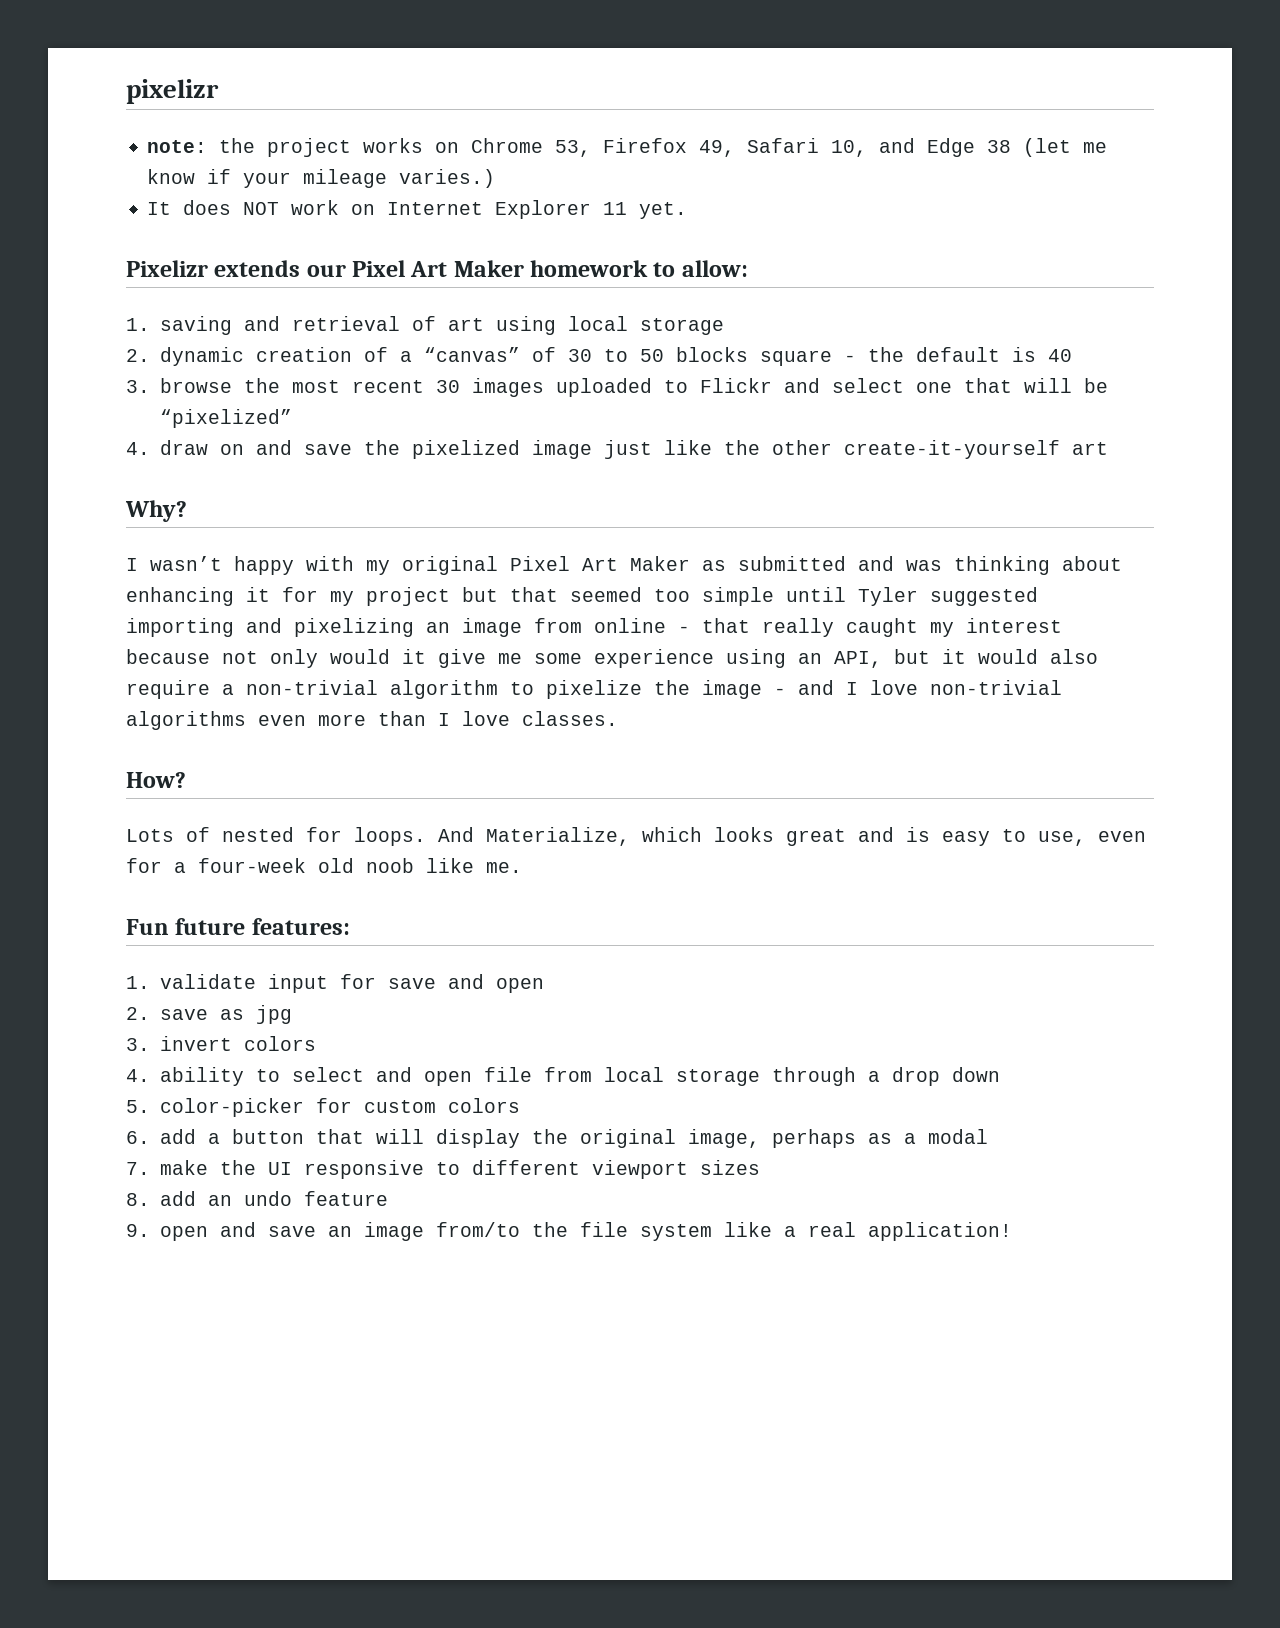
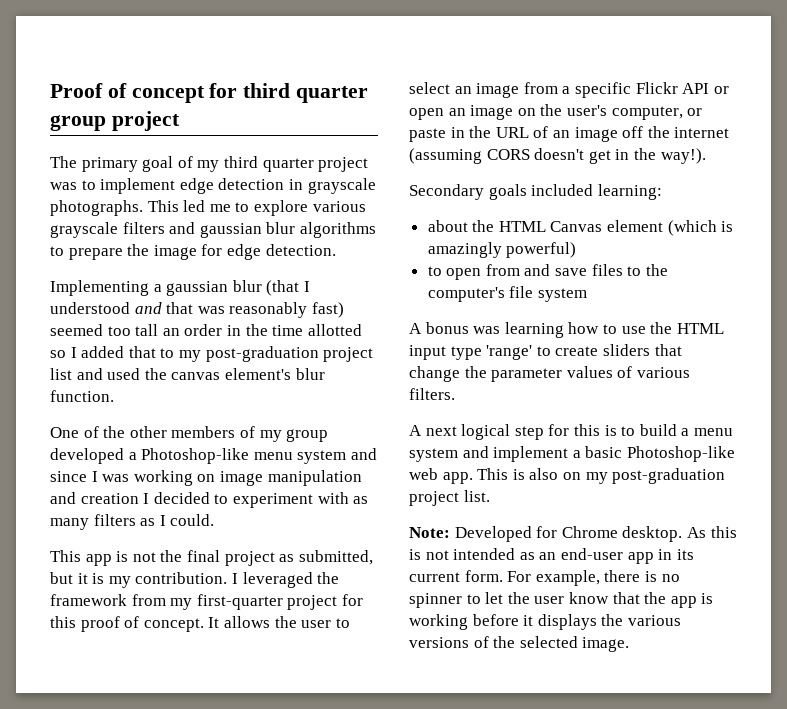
[126,79,219,104] [147,138,1108,157] [147,169,496,188] [147,200,688,219] [126,260,748,277] [126,316,724,335] [126,347,1072,366] [126,378,1108,397] [159,409,292,428] [126,440,1108,459] [125,500,187,522] [126,556,1122,575] [126,587,1038,606] [126,618,1062,637] [126,649,1098,668] [126,680,1062,699] [126,711,618,730] [126,772,186,788] [126,827,1146,846] [126,858,522,873] [126,918,350,935] [126,974,544,993] [126,1005,292,1024] [126,1036,316,1051] [126,1067,1000,1086] [126,1098,520,1117] [126,1129,988,1148] [126,1160,760,1179] [126,1191,388,1206] [126,1222,1012,1241] pixelizr // note: the project works on Chrome 53, Firefox 49, Safari 10, and Edge 38 (let me know if your mileage varies.) // It does NOT work on Internet Explorer 11 yet. // Pixelizr extends our Pixel Art Maker homework to allow: // 1. saving and retrieval of art using local storage // 2. dynamic creation of a “canvas” of 30 to 50 blocks square - the default is 40 // 3. browse the most recent 30 images uploaded to Flickr and select one that will be “pixelized” // 4. draw on and save the pixelized image just like the other create-it-yourself art // Why? // I wasn’t happy with my original Pixel Art Maker as submitted and was thinking about enhancing it for my project but that seemed too simple until Tyler suggested importing and pixelizing an image from online - that really caught my interest because not only would it give me some experience using an API, but it would also require a non-trivial algorithm to pixelize the image - and I love non-trivial algorithms even more than I love classes. // How? // Lots of nested for loops. And Materialize, which looks great and is easy to use, even for a four-week old noob like me. // Fun future features: // 1. validate input for save and open // 2. save as jpg // 3. invert colors // 4. ability to select and open file from local storage through a drop down // 5. color-picker for custom colors // 6. add a button that will display the original image, perhaps as a modal // 7. make the UI responsive to different viewport sizes // 8. add an undo feature // 9. open and save an image from/to the file system like a real application! -> [50,83,369,103] [50,111,180,131] [50,156,369,172] [50,178,376,194] [50,200,366,216] [50,222,376,238] [50,244,336,260] [50,280,310,296] [50,302,344,318] [50,324,362,336] [50,346,374,362] [50,368,325,380] [50,390,114,402] [50,426,329,442] [50,448,377,464] [50,470,362,486] [50,492,369,508] [50,514,215,530] [50,550,373,566] [50,572,340,588] [50,594,363,610] [50,616,350,632] [409,82,729,98] [409,104,703,120] [409,126,730,142] [409,148,706,164] [409,184,662,200] [427,220,734,236] [427,242,577,258] [427,264,668,280] [427,286,587,302] [409,322,724,338] [409,344,682,360] [409,366,690,382] [409,388,455,400] [409,424,733,440] [409,446,735,462] [409,468,726,484] [409,490,490,506] [409,526,737,542] [409,548,694,564] [409,570,680,586] [409,592,714,608] [409,614,681,630] [409,636,630,652] Proof of concept for third quarter group project // The primary goal of my third quarter project was to implement edge detection in grayscale photographs. This led me to explore various grayscale filters and gaussian blur algorithms to prepare the image for edge detection. // Implementing a gaussian blur (that I understood and that was reasonably fast) seemed too tall an order in the time allotted so I added that to my post-graduation project list and used the canvas element's blur function. // One of the other members of my group developed a Photoshop-like menu system and since I was working on image manipulation and creation I decided to experiment with as many filters as I could. // This app is not the final project as submitted, but it is my contribution. I leveraged the framework from my first-quarter project for this proof of concept. It allows the user to select an image from a specific Flickr API or open an image on the user's computer, or paste in the URL of an image off the internet (assuming CORS doesn't get in the way!). // Secondary goals included learning: // about the HTML Canvas element (which is amazingly powerful) // to open from and save files to the computer's file system // A bonus was learning how to use the HTML input type 'range' to create sliders that change the parameter values of various filters. // A next logical step for this is to build a menu system and implement a basic Photoshop-like web app. This is also on my post-graduation project list. // Note: Developed for Chrome desktop. As this is not intended as an end-user app in its current form. For example, there is no spinner to let the user know that the app is working before it displays the various versions of the selected image.

